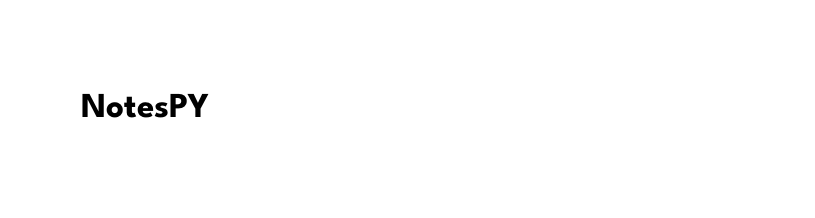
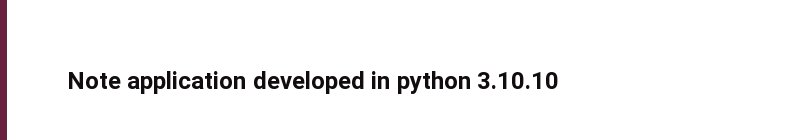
[81,93,209,118] NotesPY -> [67,71,560,94] Note application developed in python 3.10.10

